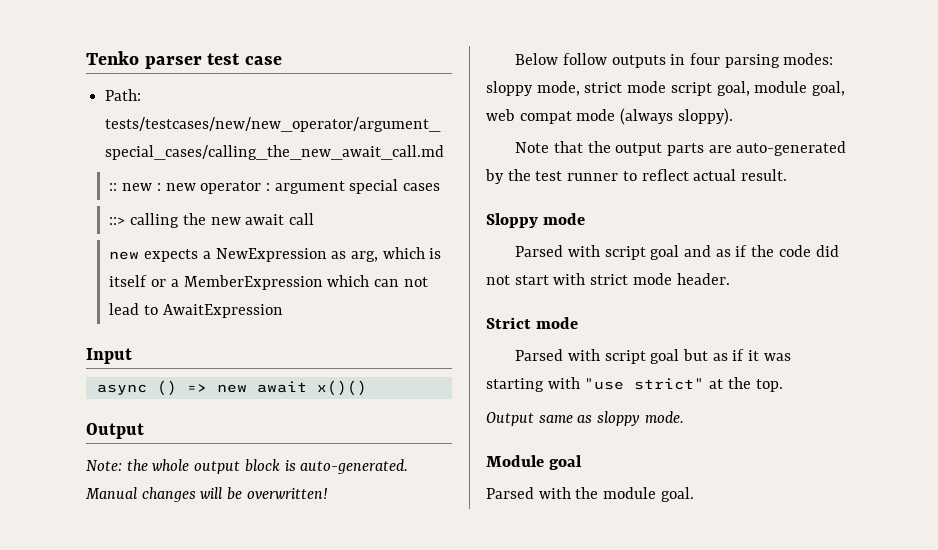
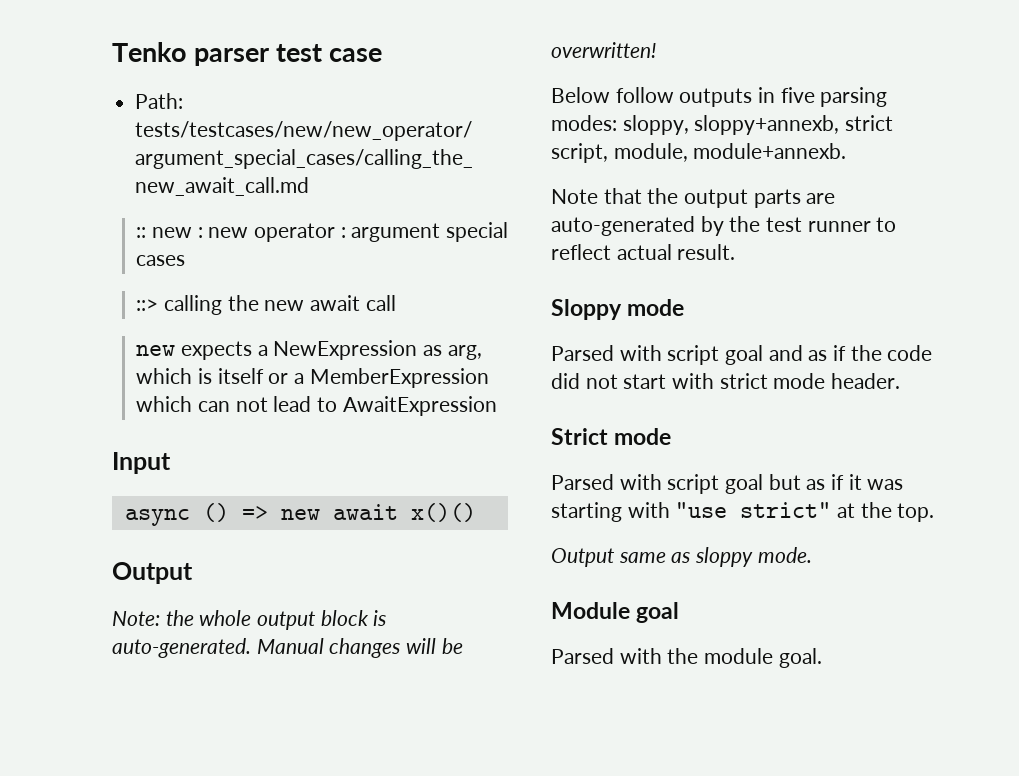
[689,53,720,65] four -> [780,87,815,103] five
[486,81,846,96] [486,108,733,125] sloppy mode, strict mode script goal, module goal, web compat mode (always sloppy). -> [622,115,894,135] [551,143,847,163] sloppy, sloppy+annexb, strict script, module, module+annexb.

